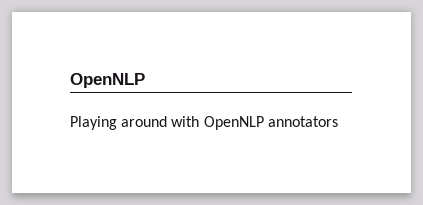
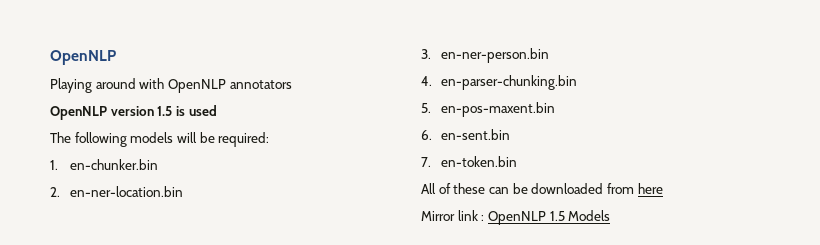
(338, 121) none -> [50,105,217,120] [50,132,270,147] [50,159,158,170] [50,186,183,197] [421,48,549,63] [421,75,577,90] [421,102,555,117] [421,129,510,140] [421,156,517,167] [421,183,663,194] [421,210,611,225] // OpenNLP version 1.5 is used // The following models will be required: // 1. en-chunker.bin // 2. en-ner-location.bin // 3. en-ner-person.bin // 4. en-parser-chunking.bin // 5. en-pos-maxent.bin // 6. en-sent.bin // 7. en-token.bin // All of these can be downloaded from here // Mirror link : OpenNLP 1.5 Models

